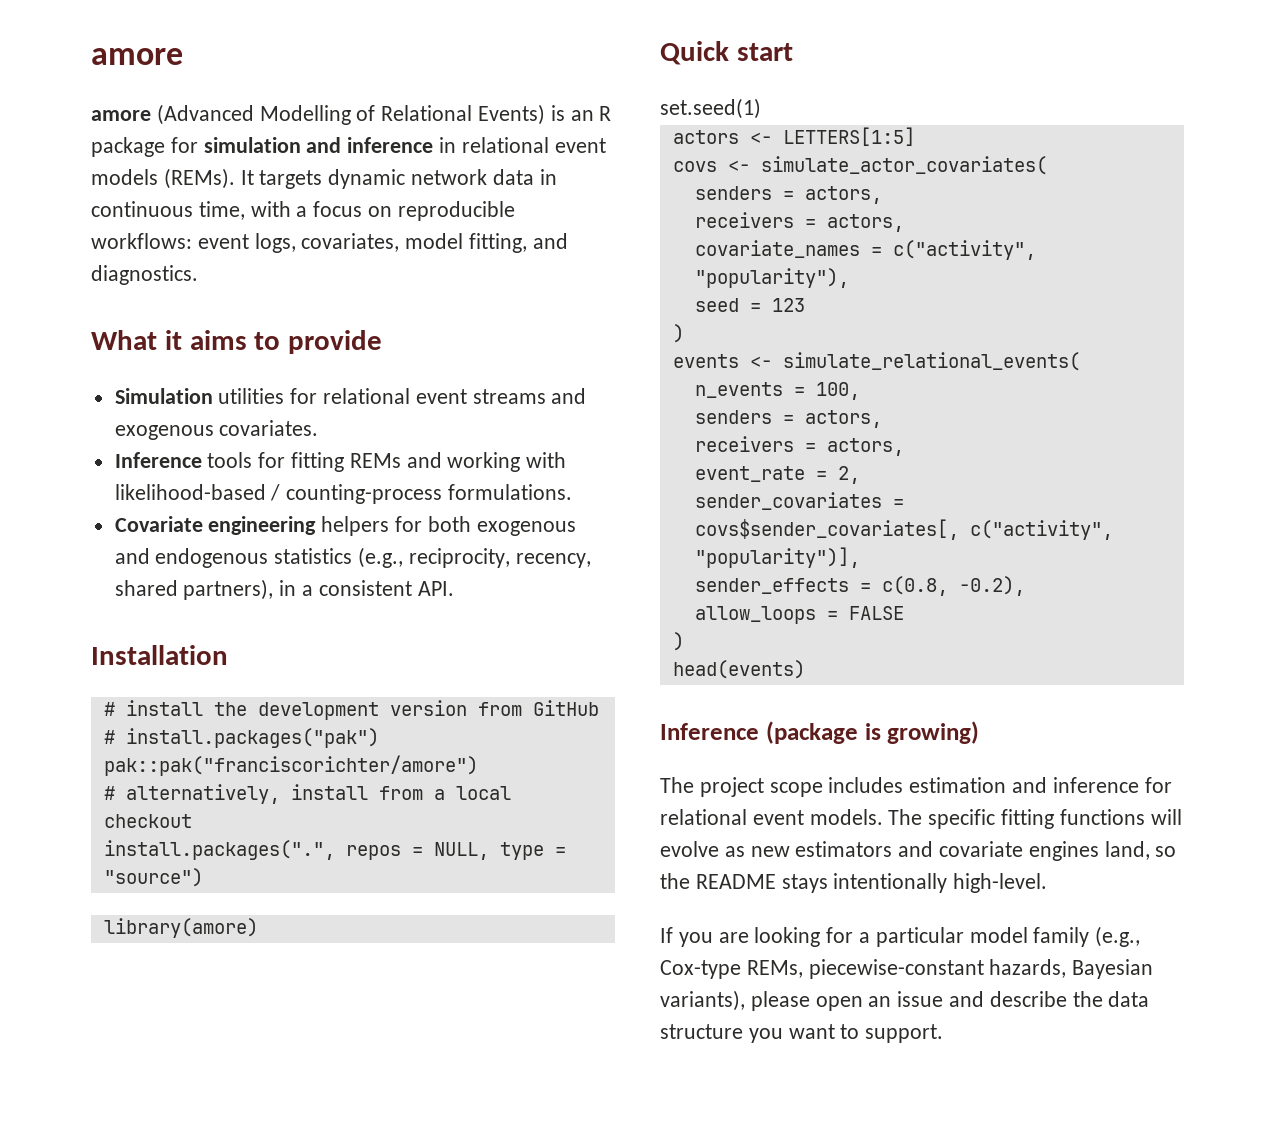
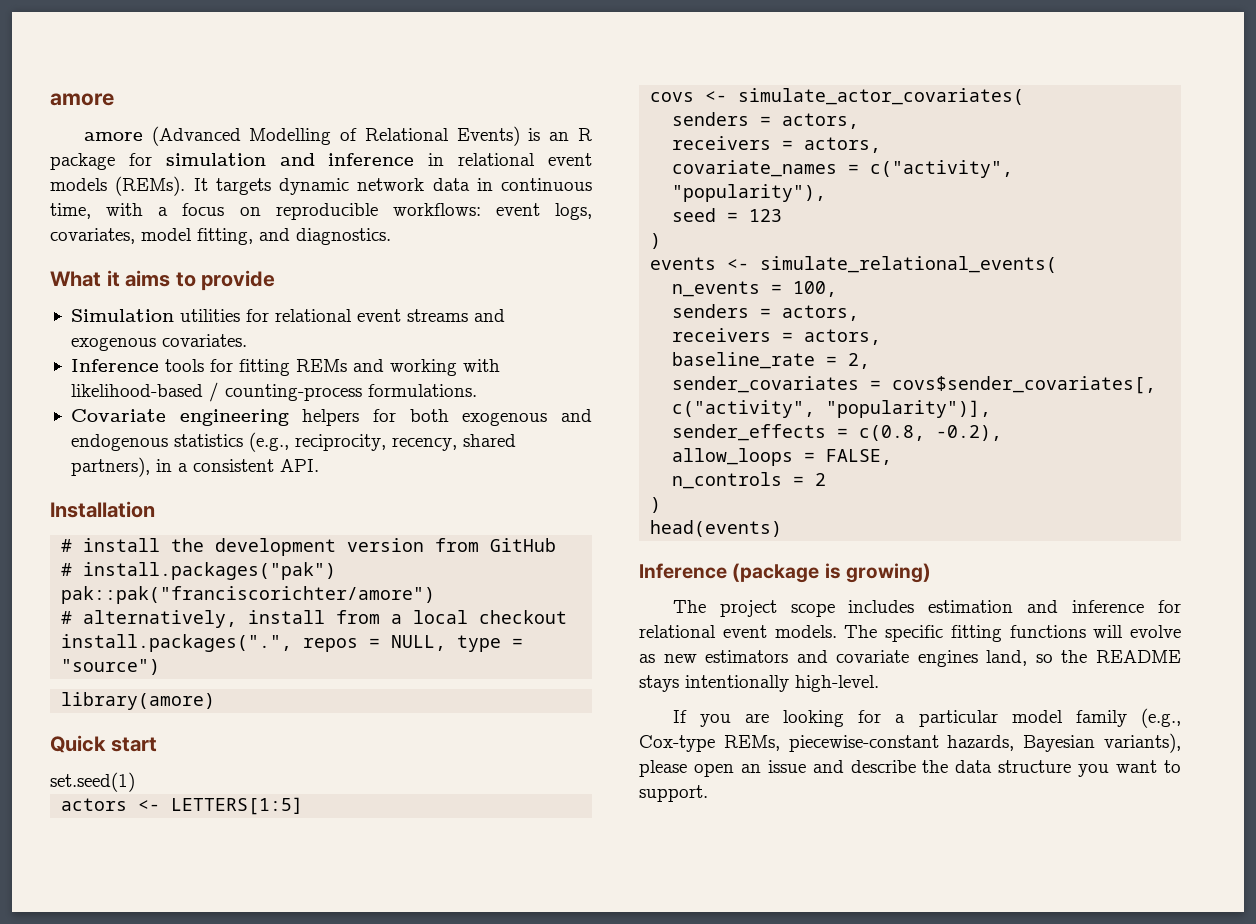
[694,466,805,482] event_rate -> [672,352,816,369] baseline_rate
[848,606,904,620] FALSE -> [826,449,893,465] [672,472,827,489] FALSE, // n_controls = 2

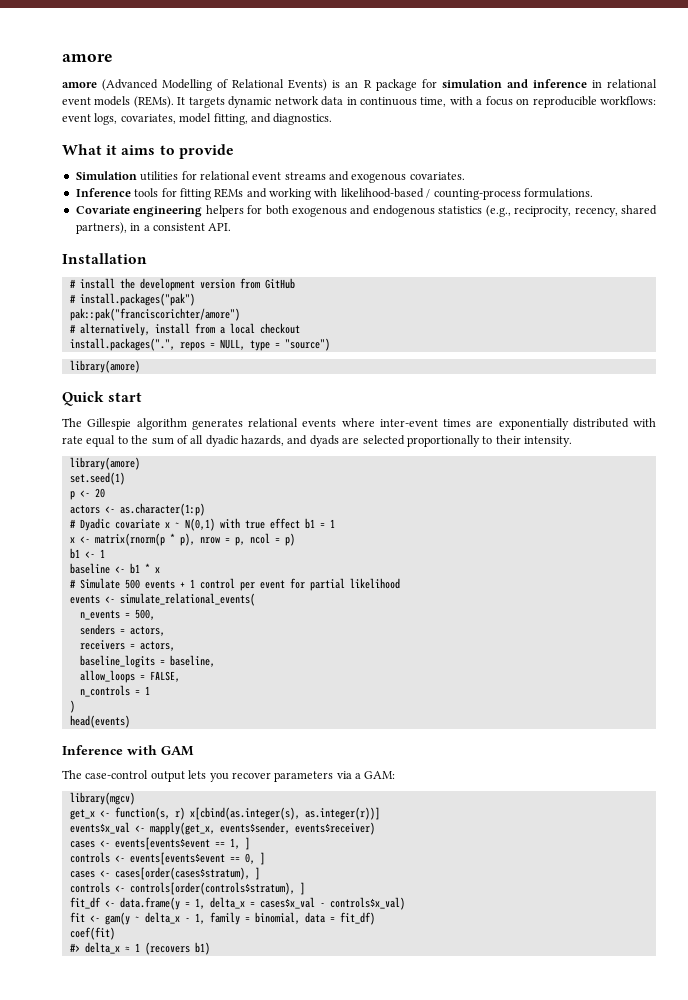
[50,772,135,792] [61,797,304,815] [650,88,1025,105] [672,112,860,129] [672,136,882,153] [672,160,1014,178] [672,184,827,202] [672,208,783,222] [650,233,662,249] [650,256,1058,273] [672,281,838,297] [672,304,860,321] [672,328,882,345] [672,352,871,369] [672,376,1157,394] [672,400,992,418] [672,424,1003,441] set.seed(1) // actors <- LETTERS[1:5] // covs <- simulate_actor_covariates( // senders = actors, // receivers = actors, // covariate_names = c("activity", "popularity"), // seed = 123 // ) // events <- simulate_relational_events( // n_events = 100, // senders = actors, // receivers = actors, // baseline_rate = 2, // sender_covariates = covs$sender_covariates[, c("activity", "popularity")], // sender_effects = c(0.8, -0.2), -> [62,418,656,430] [62,435,572,447] [69,457,140,470] [69,472,125,485] [69,488,105,500] [69,503,205,516] [69,518,335,531] [69,533,295,546] [69,548,105,559] [69,563,160,574] [69,578,400,591] [69,593,255,606] [79,609,155,620] [79,624,165,636] [79,640,175,651] [79,655,215,668] The Gillespie algorithm generates relational events where inter-event times are exponentially distributed with rate equal to the sum of all dyadic hazards, and dyads are selected proportionally to their intensity. // library(amore) // set.seed(1) // p <- 20 // actors <- as.character(1:p) // # Dyadic covariate x ~ N(0,1) with true effect b1 = 1 // x <- matrix(rnorm(p * p), nrow = p, ncol = p) // b1 <- 1 // baseline <- b1 * x // # Simulate 500 events + 1 control per event for partial likelihood // events <- simulate_relational_events( // n_events = 500, // senders = actors, // receivers = actors, // baseline_logits = baseline,
[815,473,827,486] 2 -> [144,686,150,695] 1
[732,563,931,583] [672,600,1181,617] [639,625,1181,642] [639,650,1181,667] [639,675,879,692] [672,708,1181,728] [639,733,1181,753] [639,760,1181,777] [639,785,708,802] (package is growing) // The project scope includes estimation and inference for relational event models. The specific fitting functions will evolve as new estimators and covariate engines land, so the README stays intentionally high-level. // If you are looking for a particular model family (e.g., Cox-type REMs, piecewise-constant hazards, Bayesian variants), please open an issue and describe the data structure you want to support. -> [127,745,194,756] [62,770,396,782] [69,792,135,805] [69,807,380,820] [69,822,375,835] [69,837,250,850] [69,852,265,865] [69,867,260,880] [69,882,305,895] [69,897,405,910] [69,912,375,925] [69,927,115,940] [69,942,210,955] with GAM // The case-control output lets you recover parameters via a GAM: // library(mgcv) // get_x <- function(s, r) x[cbind(as.integer(s), as.integer(r))] // events$x_val <- mapply(get_x, events$sender, events$receiver) // cases <- events[events$event == 1, ] // controls <- events[events$event == 0, ] // cases <- cases[order(cases$stratum), ] // controls <- controls[order(controls$stratum), ] // fit_df <- data.frame(y = 1, delta_x = cases$x_val - controls$x_val) // fit <- gam(y ~ delta_x - 1, family = binomial, data = fit_df) // coef(fit) // #> delta_x ≈ 1 (recovers b1)

